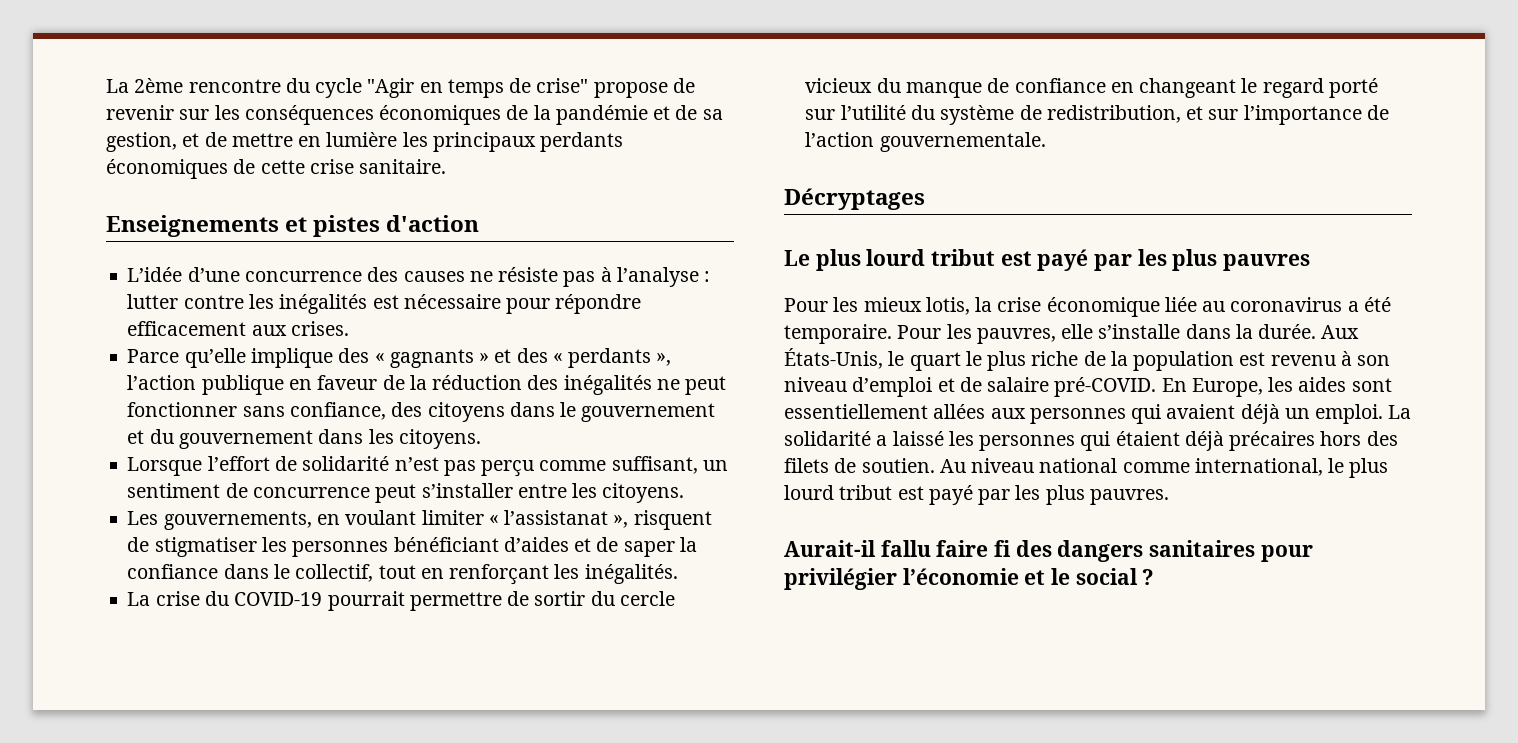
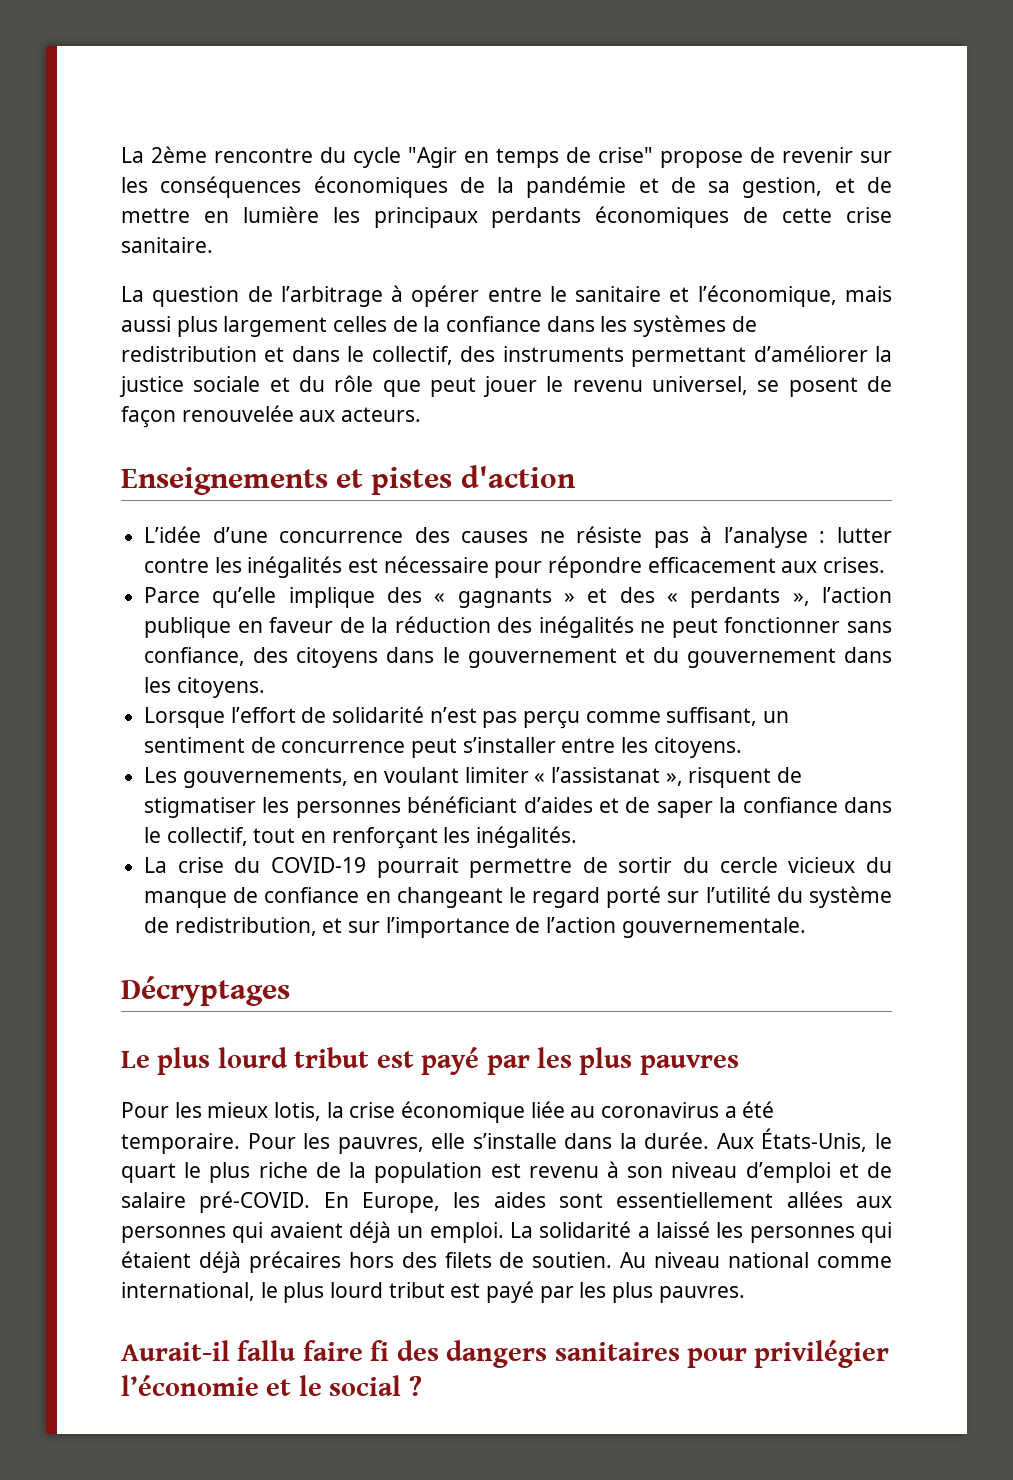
(447, 166) none -> [121,285,892,307] [121,315,757,337] [121,345,893,367] [119,375,892,397] [121,405,422,428] // La question de l’arbitrage à opérer entre le sanitaire et l’économique, mais aussi plus largement celles de la confiance dans les systèmes de redistribution et dans le collectif, des instruments permettant d’améliorer la justice sociale et du rôle que peut jouer le revenu universel, se posent de façon renouvelée aux acteurs.

